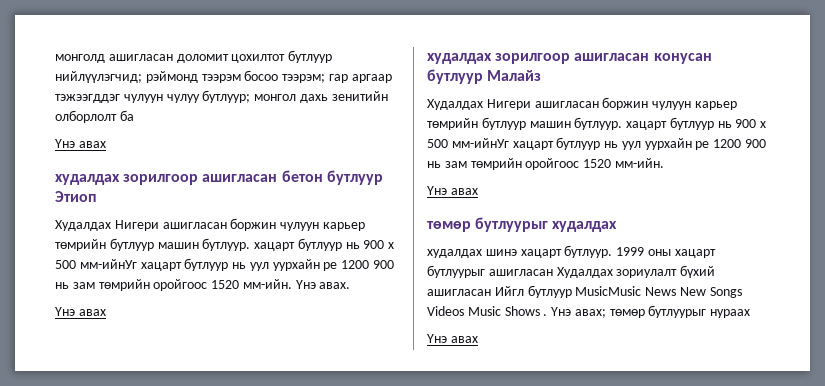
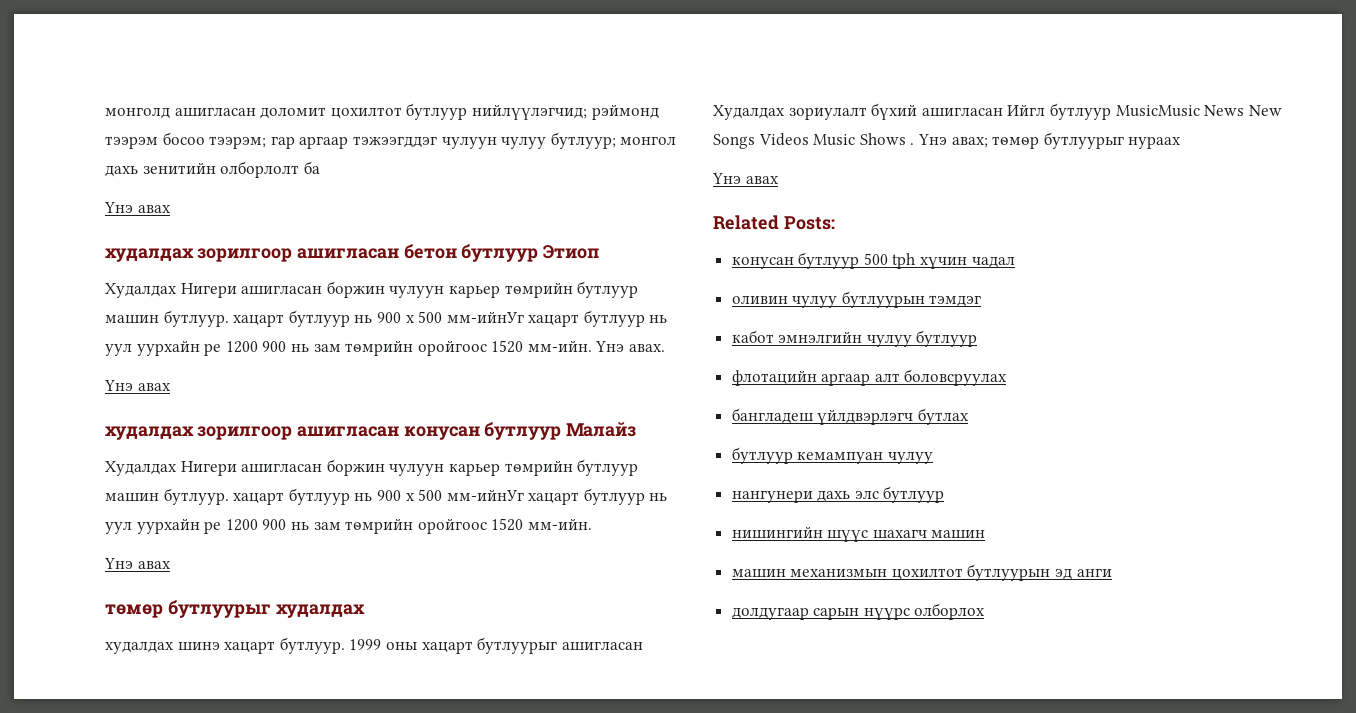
(478, 339) none -> [713,215,835,230] [731,252,1015,269] [731,291,982,308] [731,330,978,347] [731,369,1008,386] [731,408,969,425] [731,447,933,464] [731,486,945,503] [731,526,986,542] [731,564,1112,581] [731,603,986,620] // Related Posts: // конусан бутлуур 500 tph хүчин чадал // оливин чулуу бутлуурын тэмдэг // кабот эмнэлгийн чулуу бутлуур // флотацийн аргаар алт боловсруулах // бангладеш үйлдвэрлэгч бутлах // бутлуур кемампуан чулуу // нангунери дахь элс бутлуур // нишингийн шүүс шахагч машин // машин механизмын цохилтот бутлуурын эд анги // долдугаар сарын нүүрс олборлох

